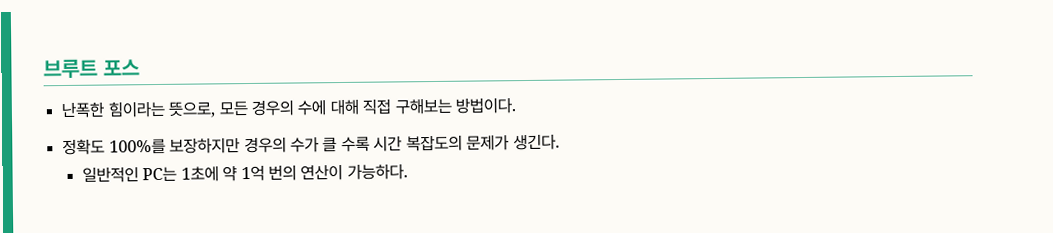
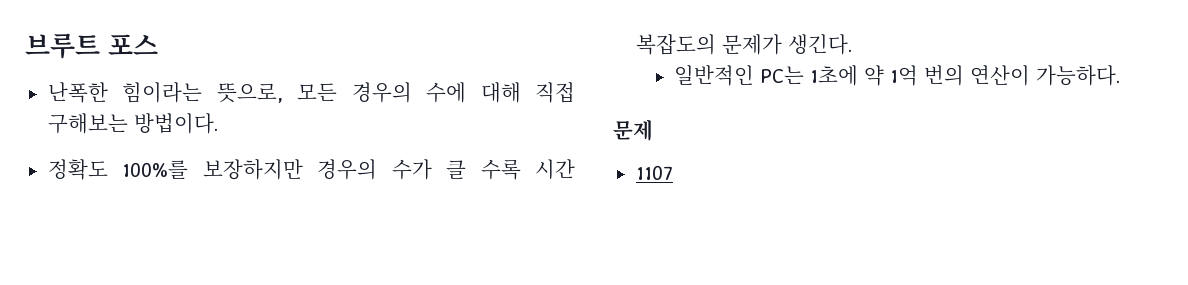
(408, 171) none -> [613,119,653,141] [635,165,673,180] // 문제 // 1107

